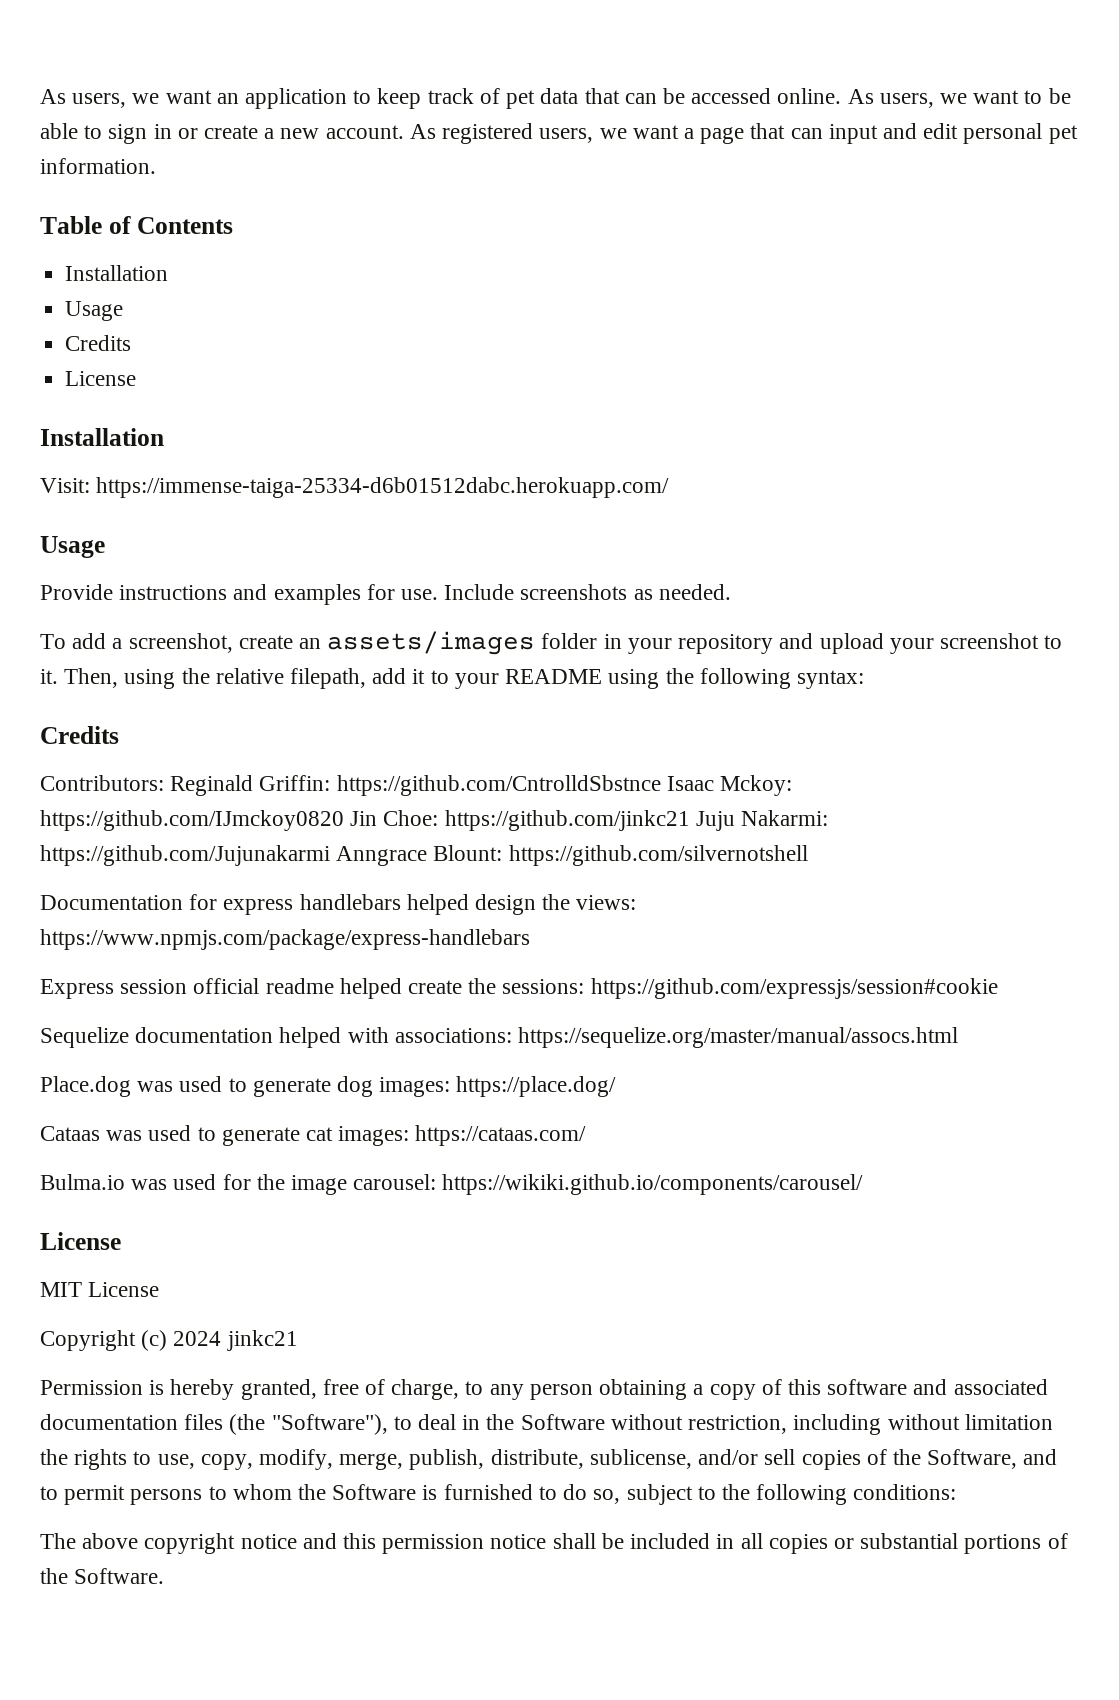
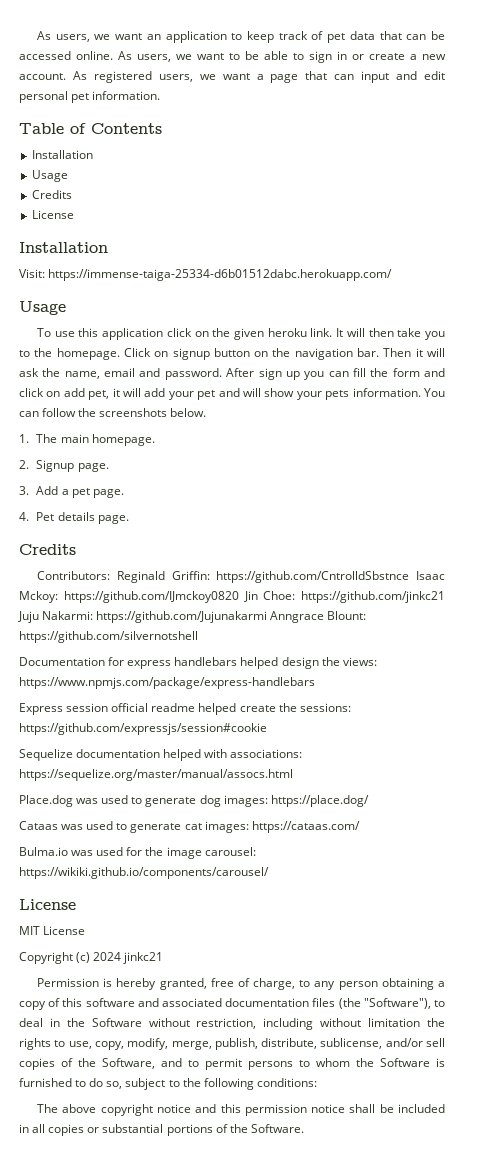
[40,584,731,605] [40,631,1063,655] [40,668,864,689] Provide instructions and examples for use. Include screenshots as needed. // To add a screenshot, create an assets/images folder in your repository and upload your screenshot to it. Then, using the relative filepath, add it to your README using the following syntax: -> [36,328,445,340] [19,348,446,360] [19,368,445,380] [19,388,445,400] [19,408,207,417] [19,434,155,446] [19,460,109,472] [19,486,124,498] [19,512,129,524] To use this application click on the given heroku link. It will then take you to the homepage. Click on signup button on the navigation bar. Then it will ask the name, email and password. After sign up you can fill the form and click on add pet, it will add your pet and will show your pets information. You can follow the screenshots below. // 1. The main homepage. // 2. Signup page. // 3. Add a pet page. // 4. Pet details page.

